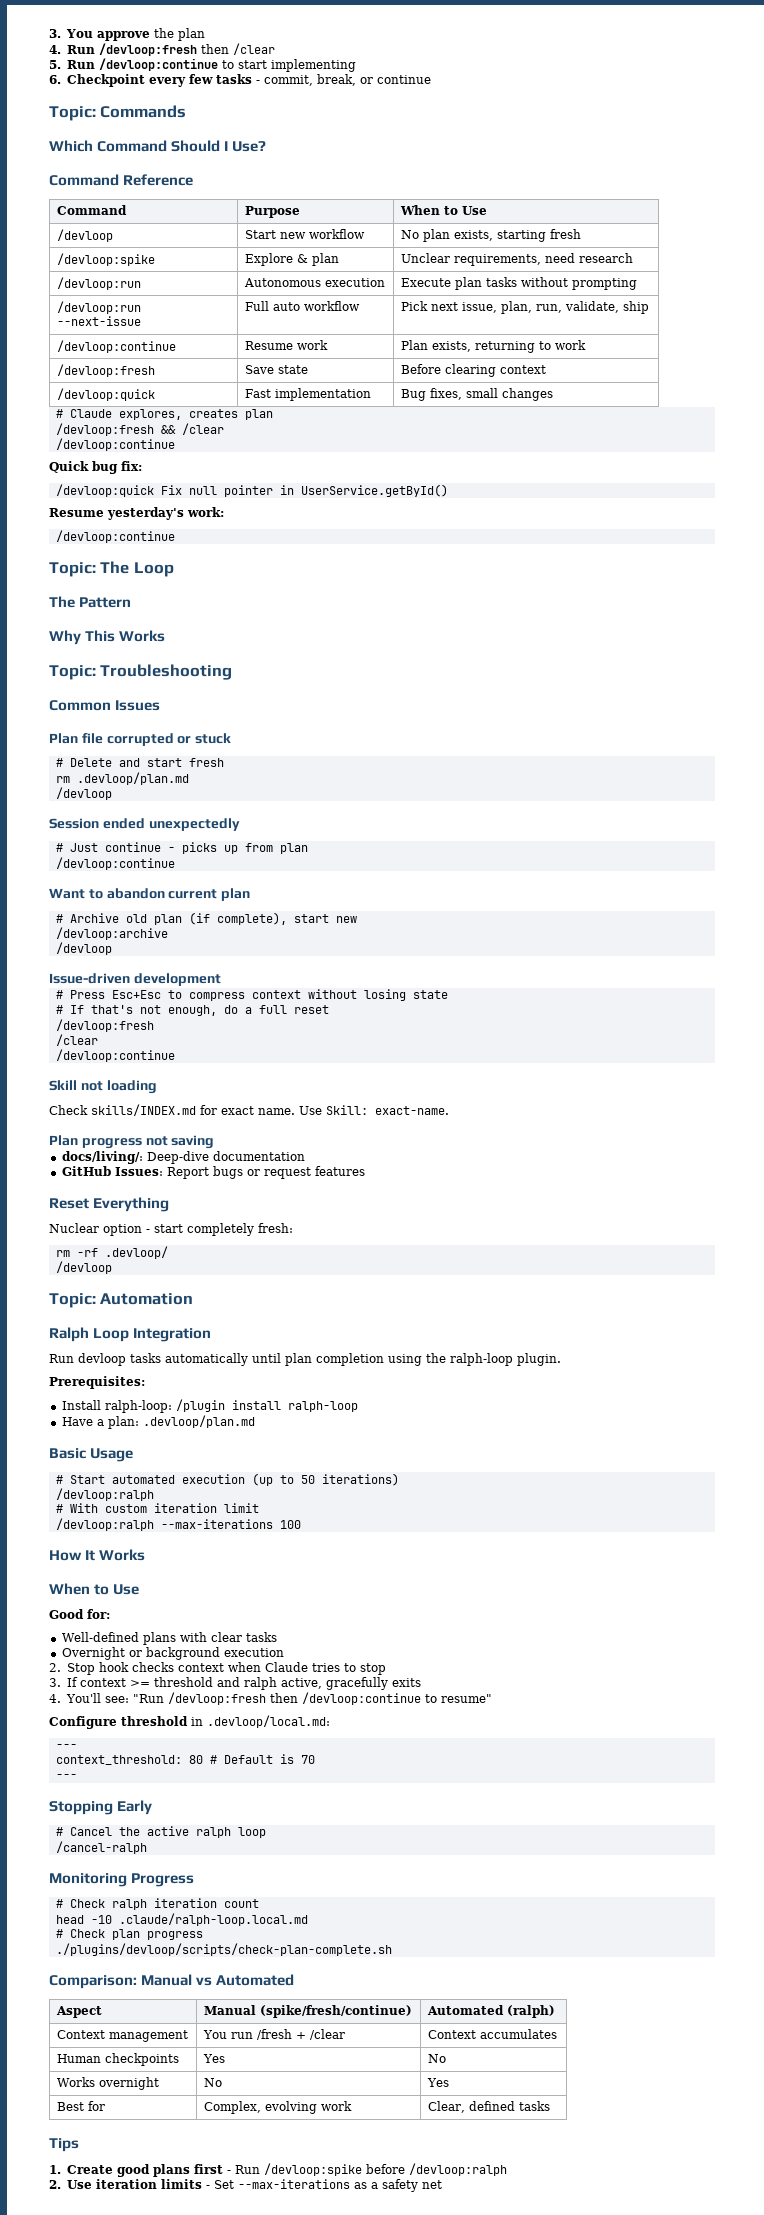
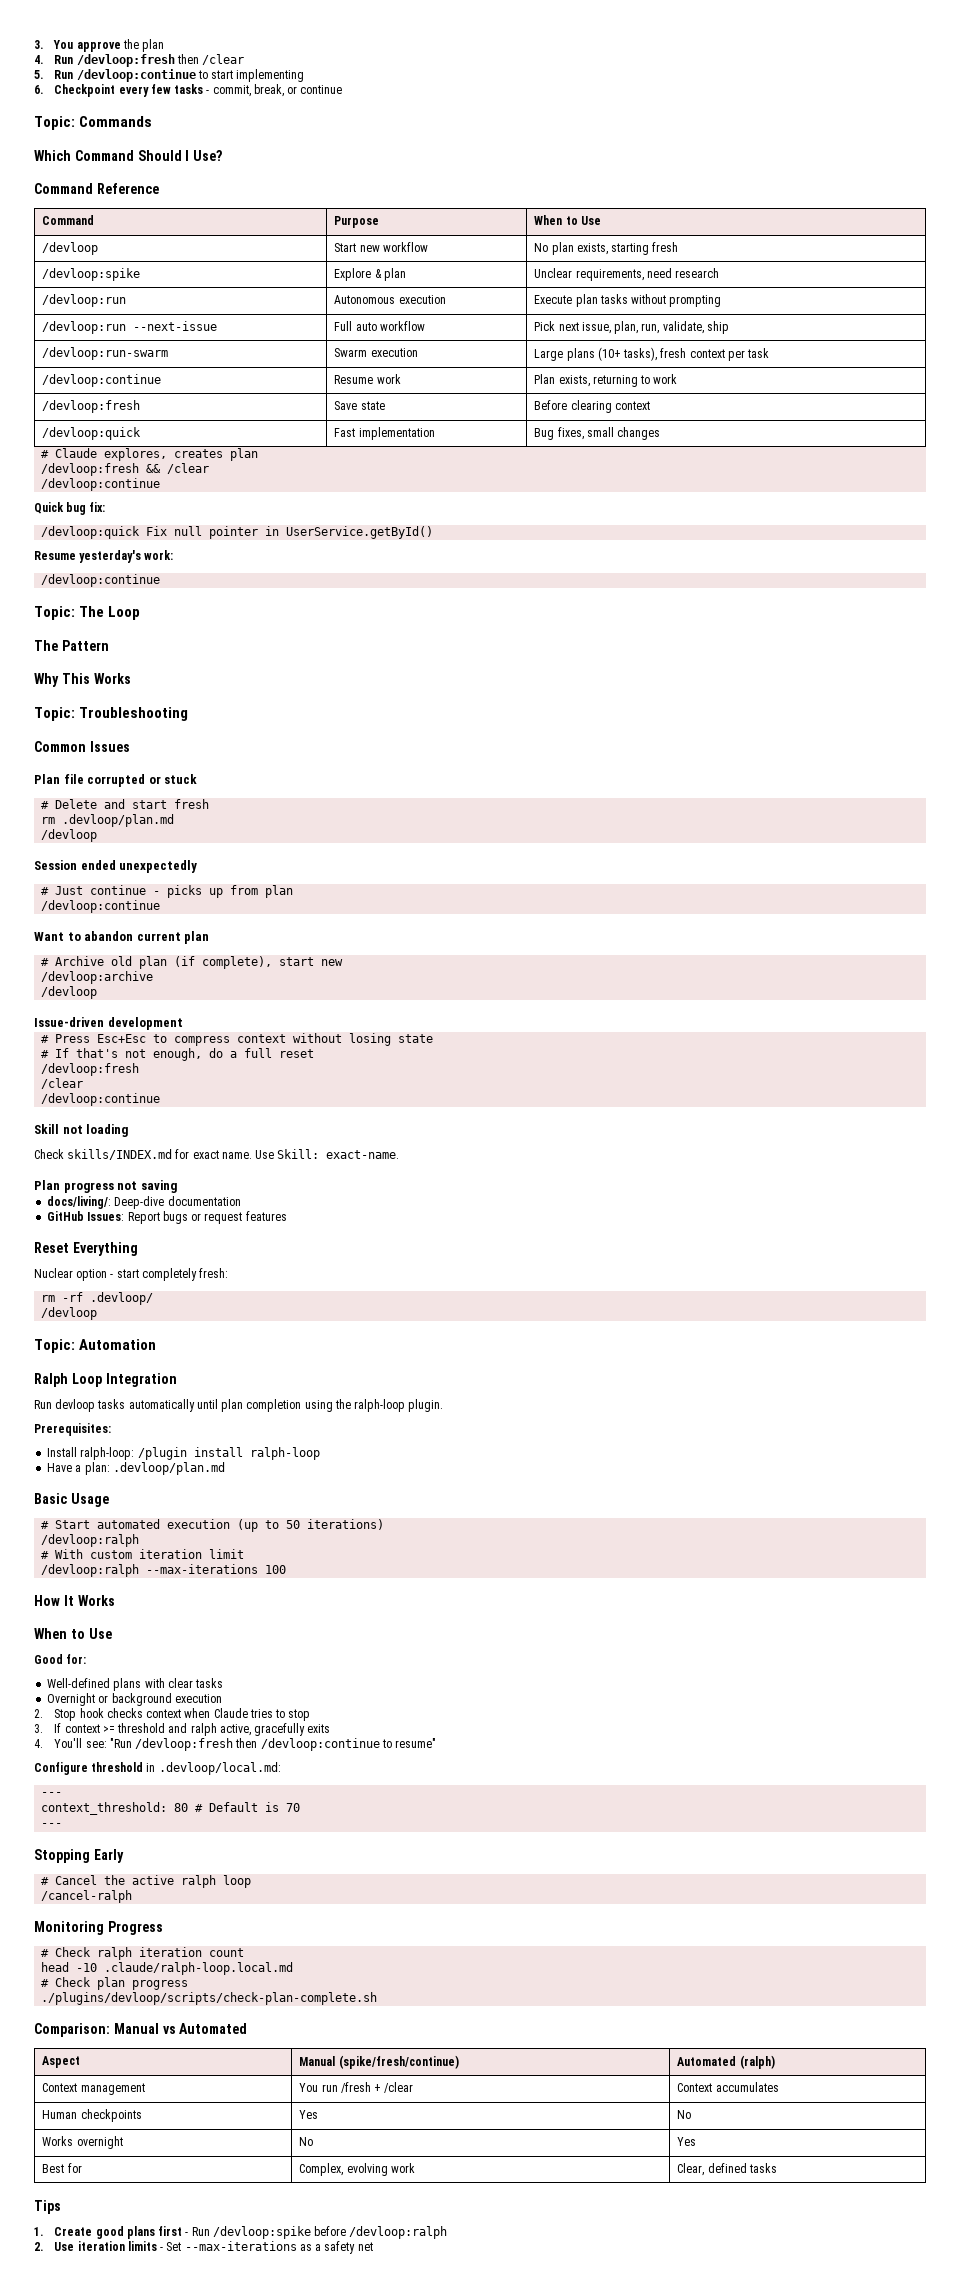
(649, 307) none -> [42,347,169,360] [334,348,418,357] [534,347,770,361] // /devloop:run-swarm | Swarm execution | Large plans (10+ tasks), fresh context per task

